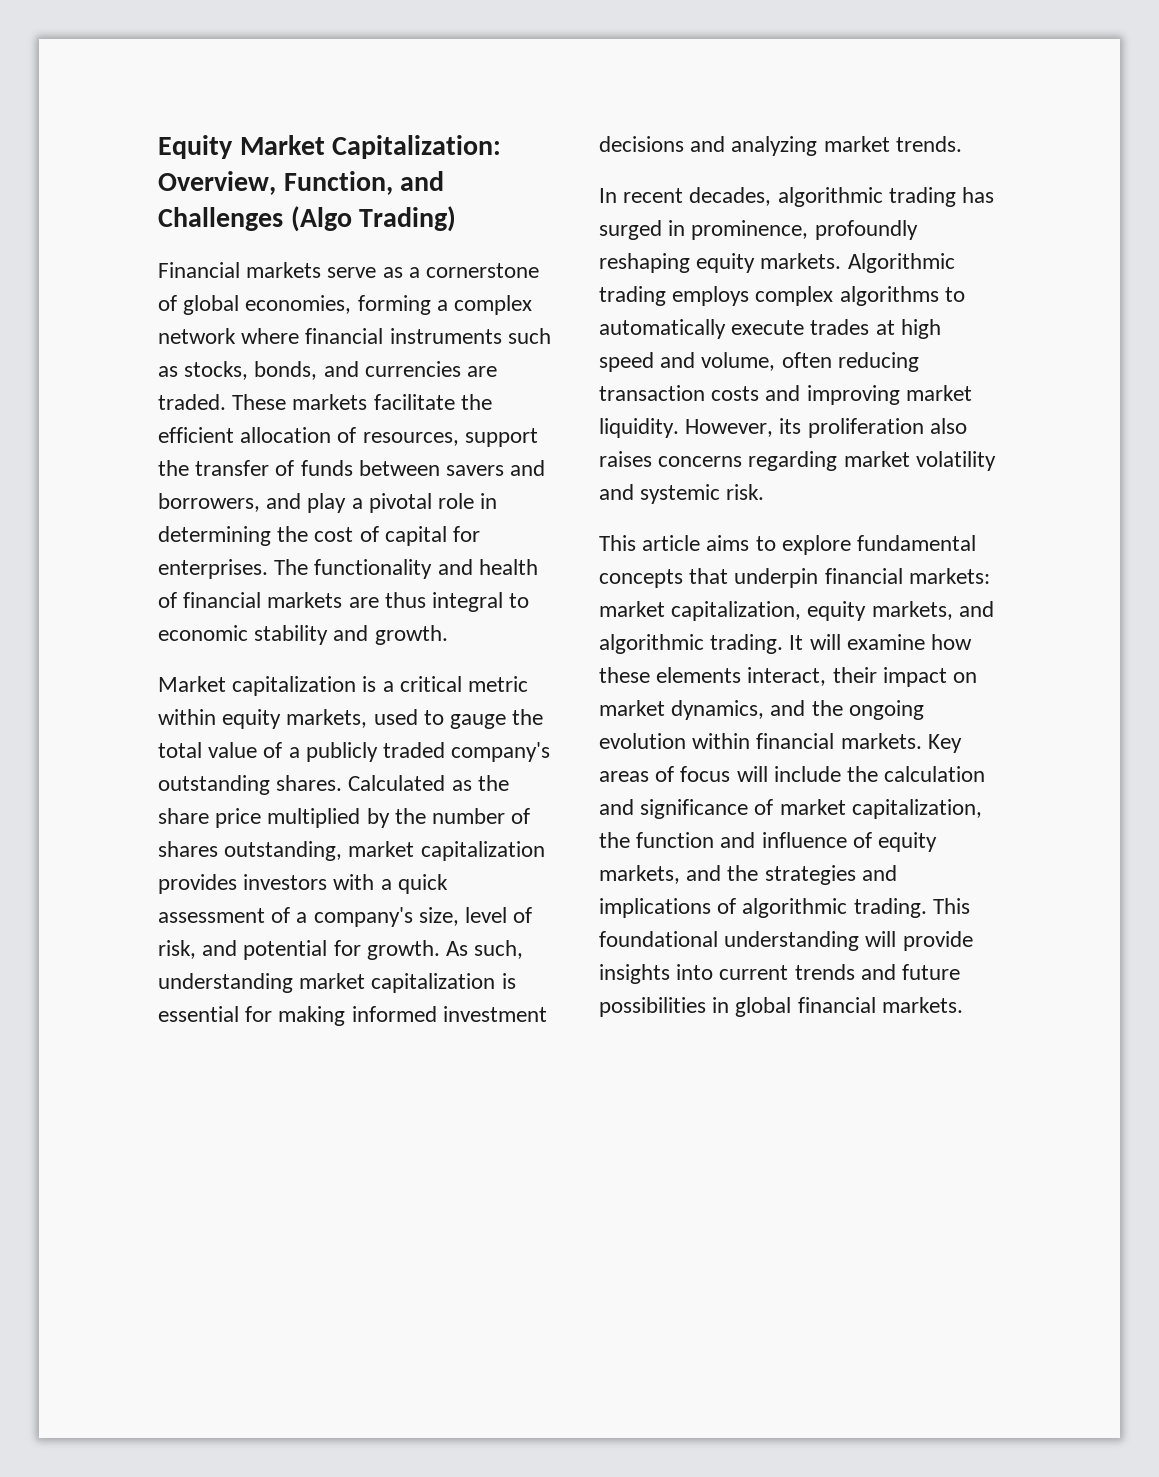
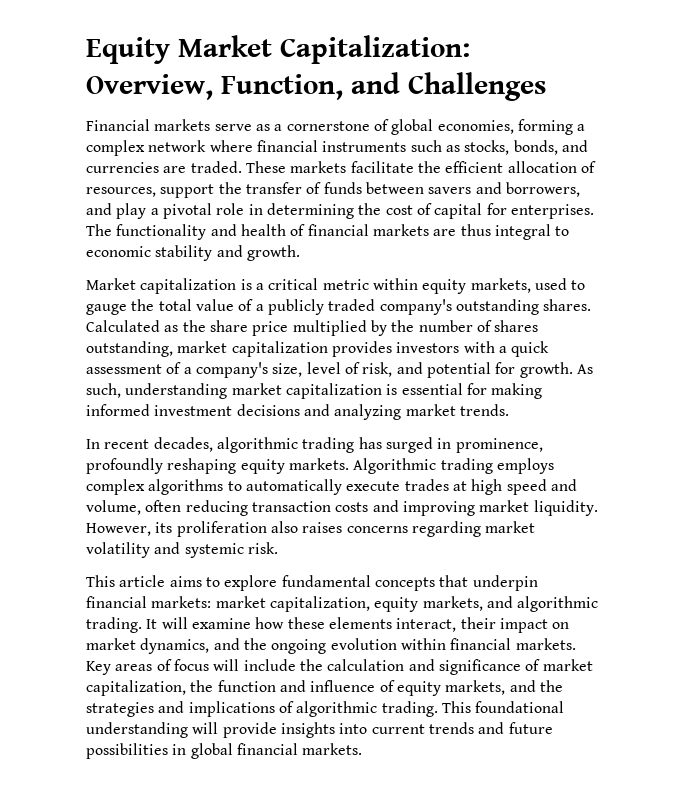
[290,206,457,232] (Algo Trading) -> (546, 86) none

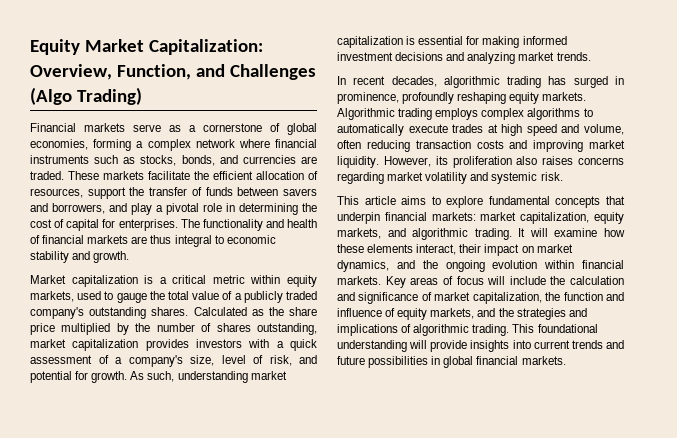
(546, 86) none -> [30,87,143,105] (Algo Trading)

